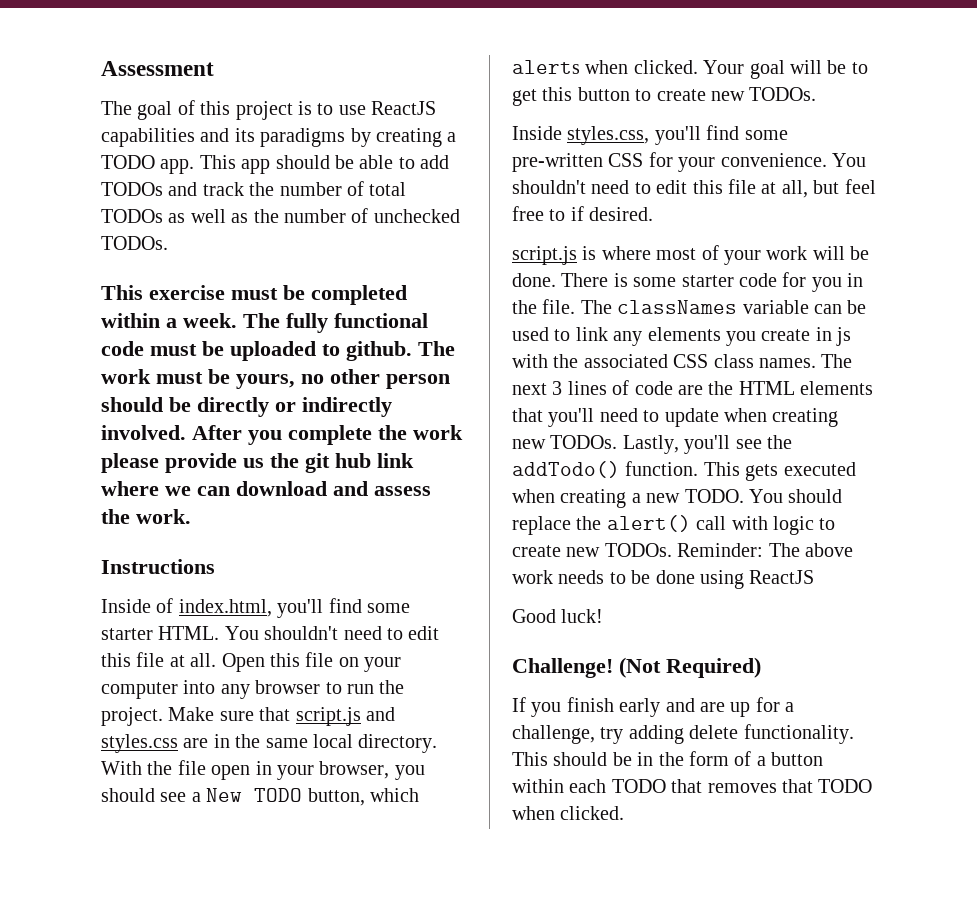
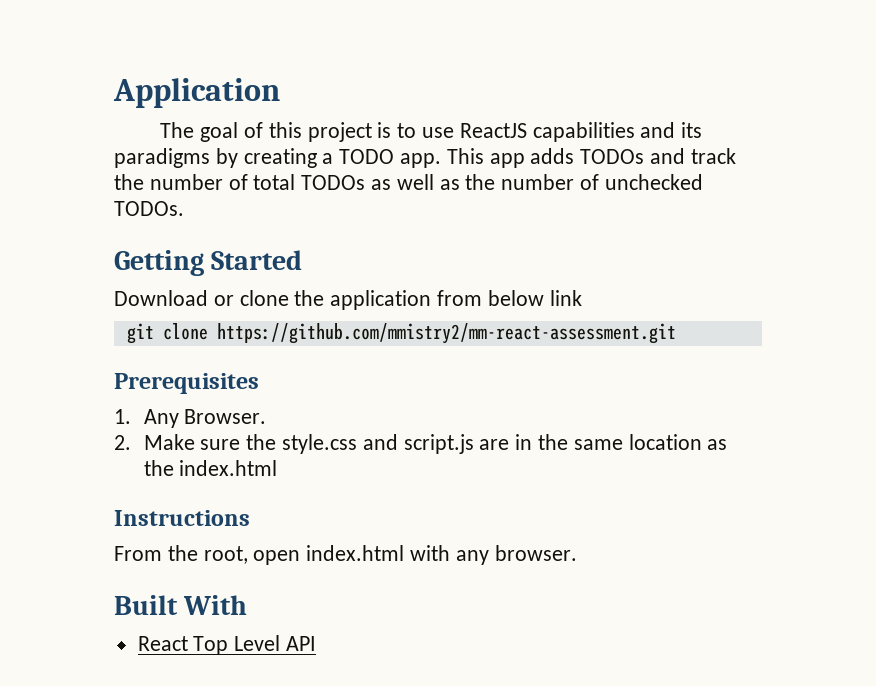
[101,61,214,76] Assessment -> [113,78,280,108] Application
[275,155,450,169] should be able to add -> [530,148,575,164] adds
[101,285,407,305] [101,313,428,333] [101,341,455,361] [101,369,450,389] [101,397,392,417] [101,425,463,445] [101,453,414,473] [101,481,431,496] [101,509,191,524] [101,559,215,574] [101,598,410,618] [101,626,440,640] [101,652,402,672] [101,680,405,699] [101,707,395,726] [101,734,438,753] [101,760,425,780] [101,788,419,806] [512,60,868,79] [512,87,817,106] [512,125,788,145] [512,152,866,172] [512,179,876,198] [512,206,654,221] [512,245,870,265] [512,272,864,292] [512,299,867,314] [512,327,852,346] [512,354,853,368] [512,380,874,395] [512,408,839,427] [512,435,792,454] [512,461,856,481] [512,489,843,508] [512,515,836,535] [512,543,853,557] [512,570,815,589] [512,609,604,623] [512,657,761,678] [512,697,795,717] [512,724,854,744] [512,751,824,766] [512,779,873,793] [512,806,625,820] This exercise must be completed within a week. The fully functional code must be uploaded to github. The work must be yours, no other person should be directly or indirectly involved. After you complete the work please provide us the git hub link where we can download and assess the work. // Instructions // Inside of index.html, you'll find some starter HTML. You shouldn't need to edit this file at all. Open this file on your computer into any browser to run the project. Make sure that script.js and styles.css are in the same local directory. With the file open in your browser, you should see a New TODO button, which alerts when clicked. Your goal will be to get this button to create new TODOs. // Inside styles.css, you'll find some pre-written CSS for your convenience. You shouldn't need to edit this file at all, but feel free to if desired. // script.js is where most of your work will be done. There is some starter code for you in the file. The classNames variable can be used to link any elements you create in js with the associated CSS class names. The next 3 lines of code are the HTML elements that you'll need to update when creating new TODOs. Lastly, you'll see the addTodo() function. This gets executed when creating a new TODO. You should replace the alert() call with logic to create new TODOs. Reminder: The above work needs to be done using ReactJS // Good luck! // Challenge! (Not Required) // If you finish early and are up for a challenge, try adding delete functionality. This should be in the form of a button within each TODO that removes that TODO when clicked. -> [114,250,303,276] [114,290,582,310] [126,323,676,344] [114,373,259,394] [114,409,267,428] [114,434,728,454] [143,460,278,476] [114,510,250,526] [114,545,577,565] [114,595,248,615] [137,635,317,655] Getting Started // Download or clone the application from below link // git clone https://github.com/mmistry2/mm-react-assessment.git // Prerequisites // 1. Any Browser. // 2. Make sure the style.css and script.js are in the same location as the index.html // Instructions // From the root, open index.html with any browser. // Built With // React Top Level API

